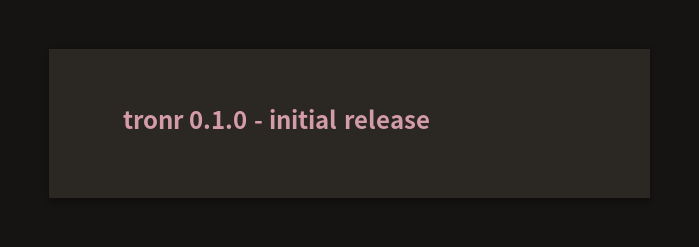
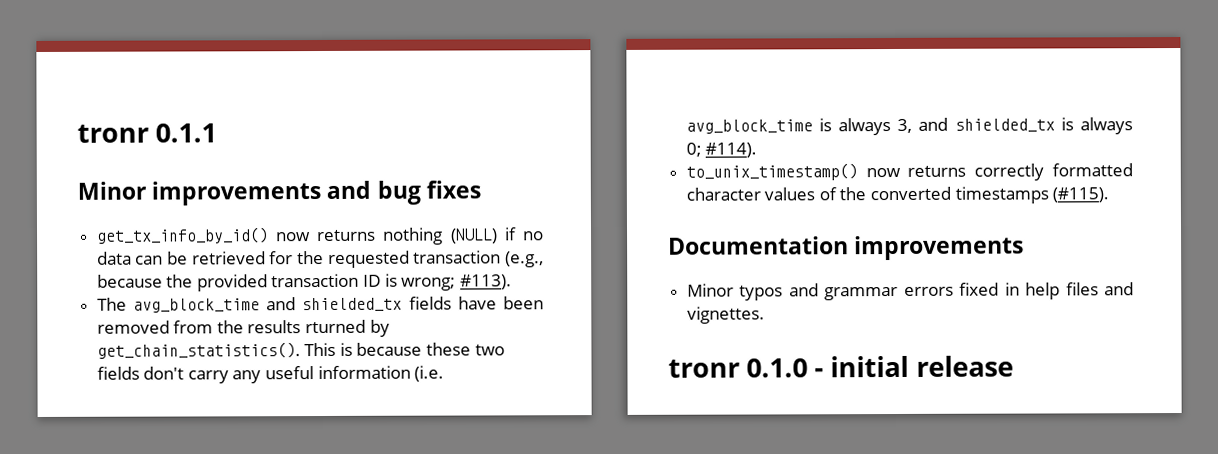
[123,111,184,129] tronr -> [77,123,218,143] [77,180,481,206] [95,227,544,245] [96,250,544,268] [96,273,512,292] [96,296,544,313] [96,319,390,337] [96,342,505,359] [96,365,445,384] [685,117,1133,136] [685,142,758,158] [685,163,1133,181] [685,186,1110,204] [668,235,1025,261] [686,282,1134,301] [686,306,765,324] [668,358,740,378] tronr 0.1.1 // Minor improvements and bug fixes // get_tx_info_by_id() now returns nothing (NULL) if no data can be retrieved for the requested transaction (e.g., because the provided transaction ID is wrong; #113). // The avg_block_time and shielded_tx fields have been removed from the results rturned by get_chain_statistics(). This is because these two fields don't carry any useful information (i.e. avg_block_time is always 3, and shielded_tx is always 0; #114). // to_unix_timestamp() now returns correctly formatted character values of the converted timestamps (#115). // Documentation improvements // Minor typos and grammar errors fixed in help files and vignettes. // tronr

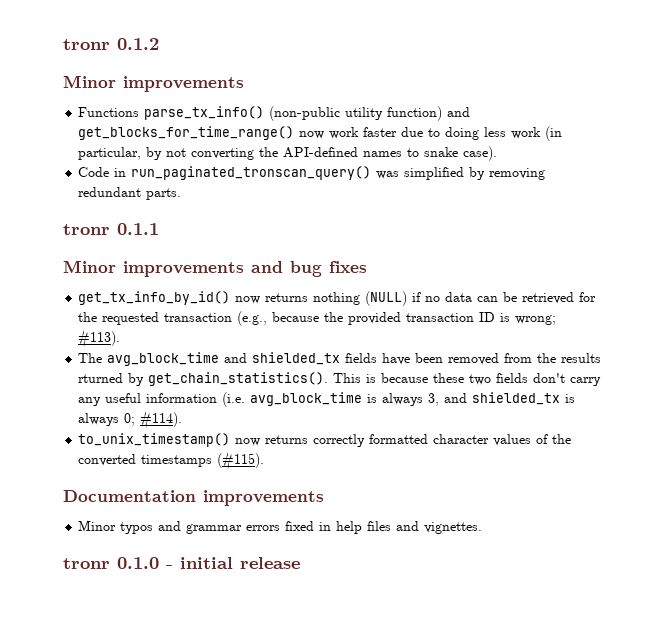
[77,123,149,143] tronr -> [63,38,159,50] [63,75,244,92] [78,106,471,121] [78,126,563,141] [78,146,498,161] [78,166,546,180] [78,187,182,200] [63,224,110,235] tronr 0.1.2 // Minor improvements // Functions parse_tx_info() (non-public utility function) and get_blocks_for_time_range() now work faster due to doing less work (in particular, by not converting the API-defined names to snake case). // Code in run_paginated_tronscan_query() was simplified by removing redundant parts. // tronr

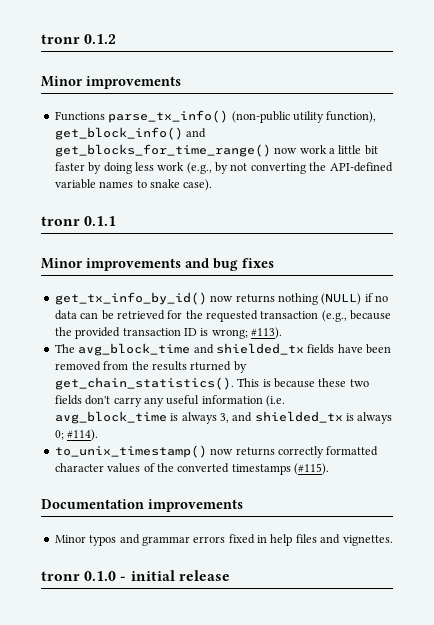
[387,106,443,121] function) -> [326,111,377,123] [54,127,183,140] function), get_block_info()
[363,127,441,137] faster due to -> [328,145,378,155] [54,162,102,174] a little bit faster by
[545,126,563,141] [78,147,142,160] (in particular, -> [186,162,212,174] (e.g.,
(359, 152) none -> [54,179,96,189] variable
[78,166,546,180] [78,187,182,200] // Code in run_paginated_tronscan_query() was simplified by removing redundant parts. -> (213, 185) none

